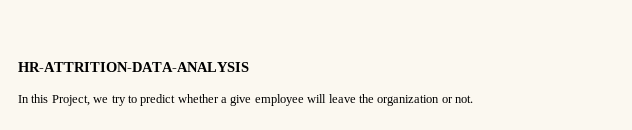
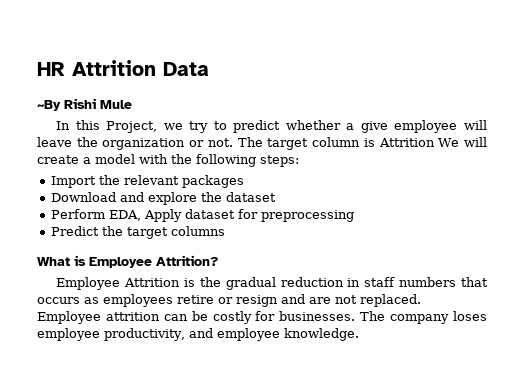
[18,62,249,72] HR-ATTRITION-DATA-ANALYSIS -> [37,60,209,76] [37,98,132,111] HR Attrition Data // ~By Rishi Mule
(473, 99) none -> [237,137,488,150] [37,154,299,167] [50,175,244,188] [50,192,276,205] [50,209,354,222] [50,226,225,239] [37,255,219,268] [56,277,489,290] [37,294,421,307] [37,311,488,324] [37,328,359,341] The target column is Attrition We will create a model with the following steps: // Import the relevant packages // Download and explore the dataset // Perform EDA, Apply dataset for preprocessing // Predict the target columns // What is Employee Attrition? // Employee Attrition is the gradual reduction in staff numbers that occurs as employees retire or resign and are not replaced. Employee attrition can be costly for businesses. The company loses employee productivity, and employee knowledge.

